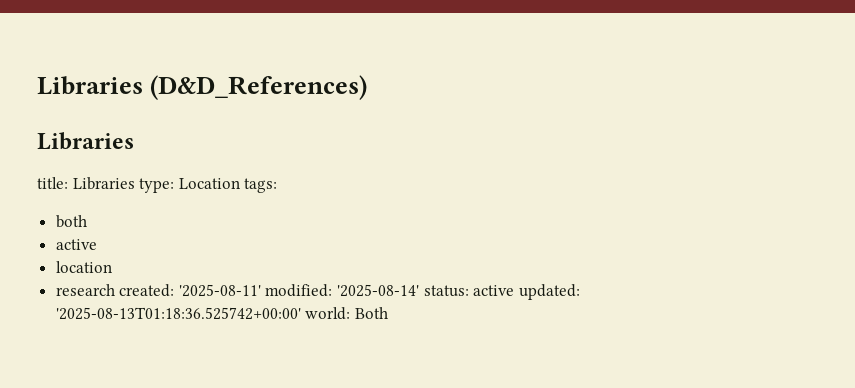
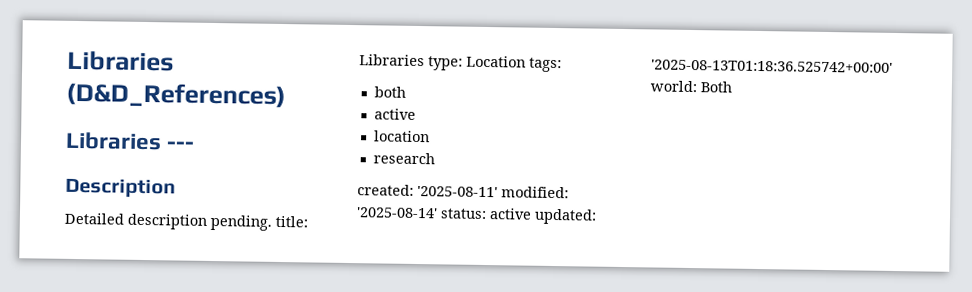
(134, 141) // -> [166,141,196,150] [65,177,176,199] [64,212,272,231] --- // Description // Detailed description pending.
(115, 290) none -> (435, 158) //

